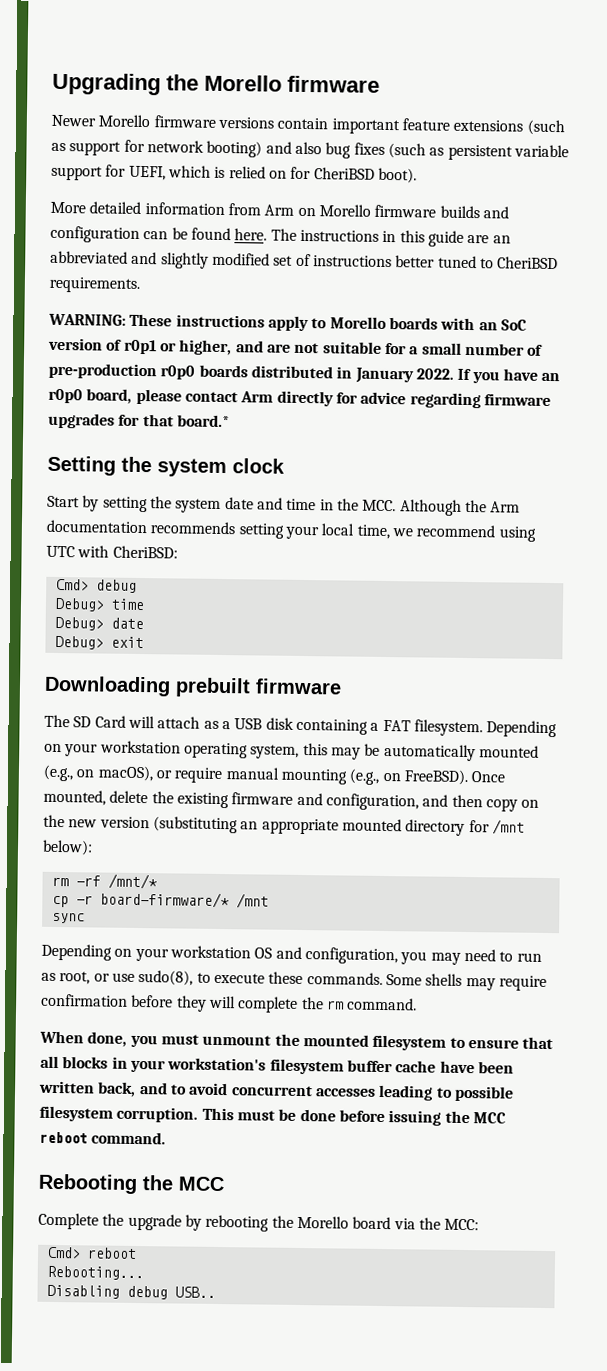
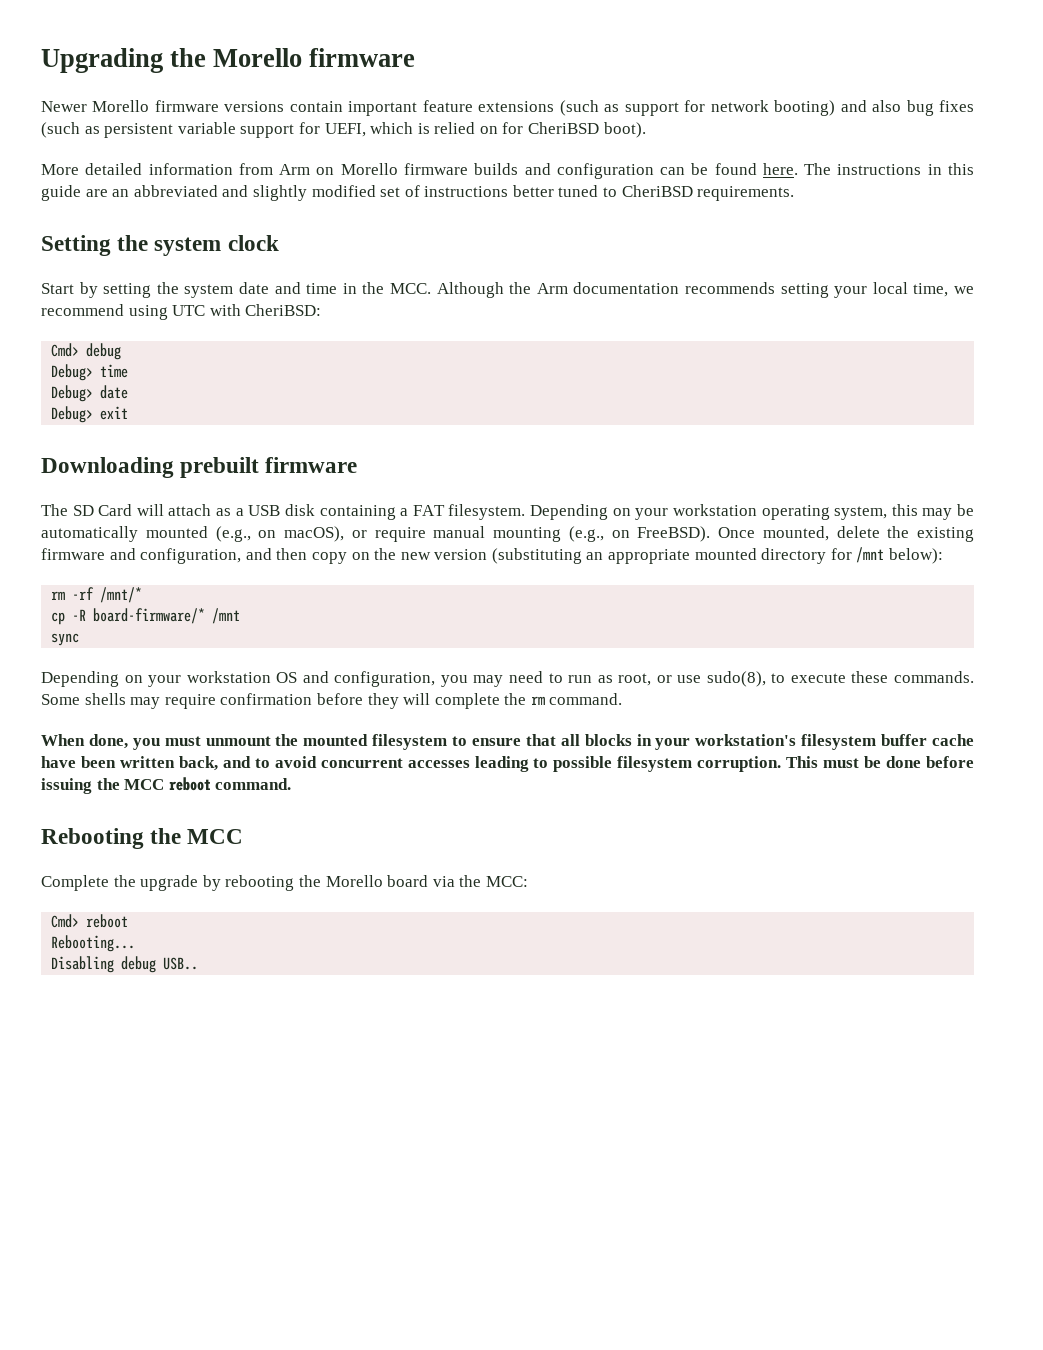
[48,313,527,332] [48,337,544,356] [48,362,561,384] [48,388,551,409] [48,412,230,429] // WARNING: These instructions apply to Morello boards with an SoC version of r0p1 or higher, and are not suitable for a small number of pre-production r0p0 boards distributed in January 2022. If you have an r0p0 board, please contact Arm directly for advice regarding firmware upgrades for that board.* -> (795, 193) none
[75,895,93,905] -r -> [72,609,87,621] -R

